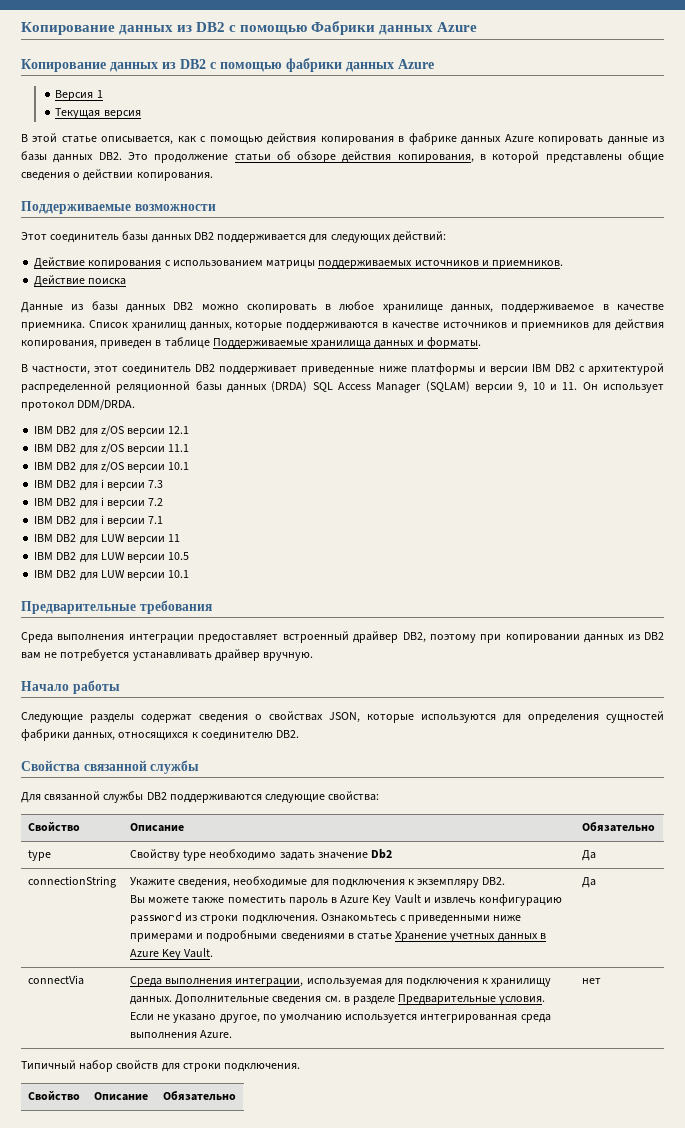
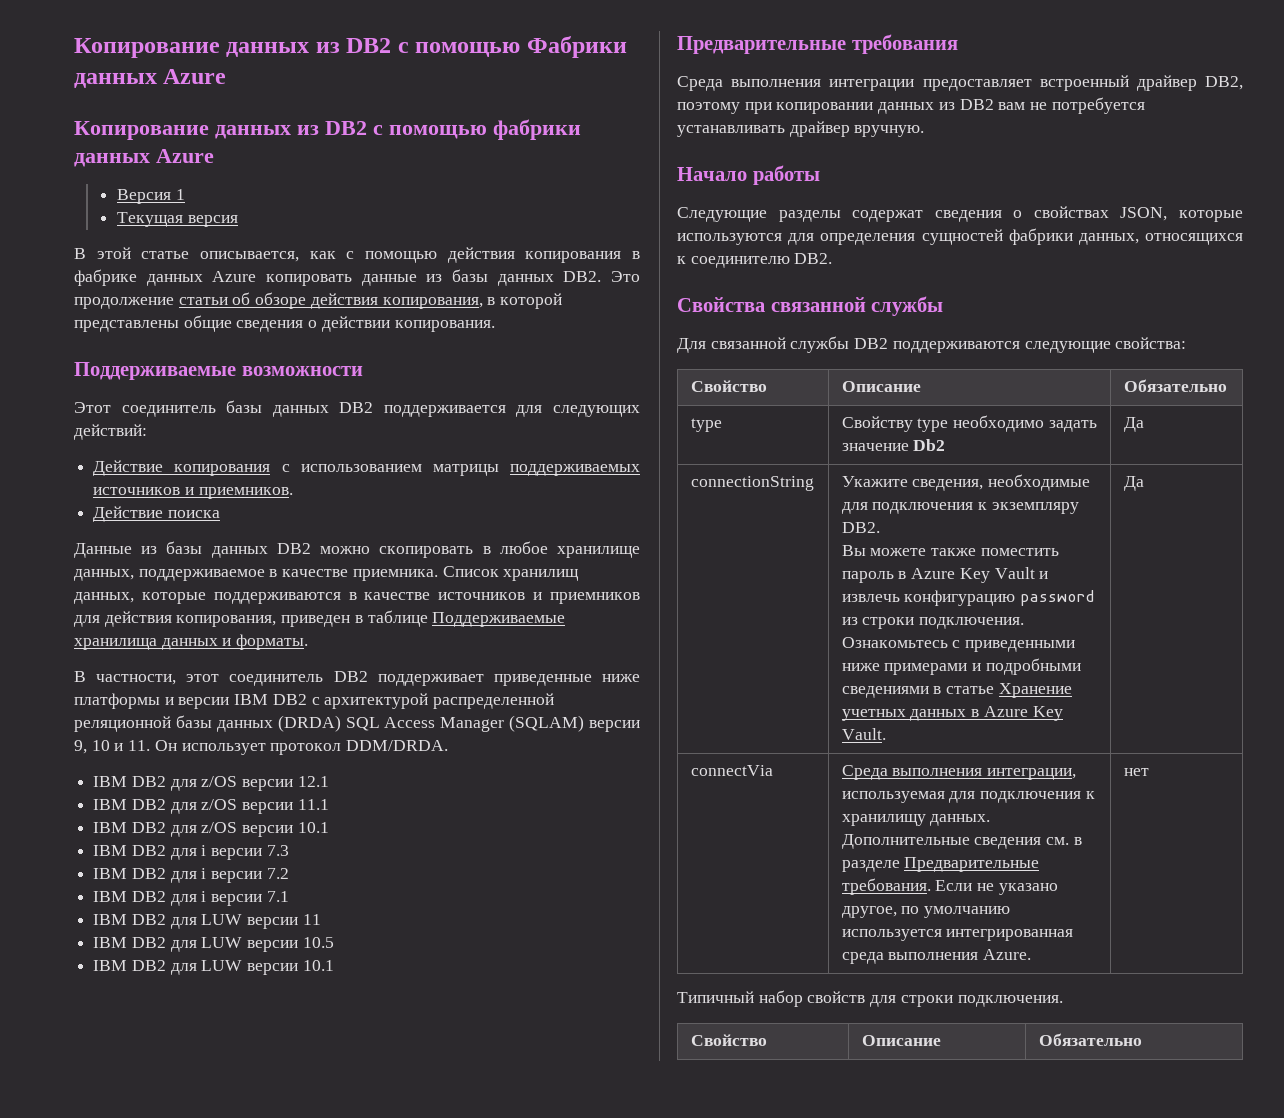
[499,996,546,1005] условия. -> [841,878,931,895] требования.

